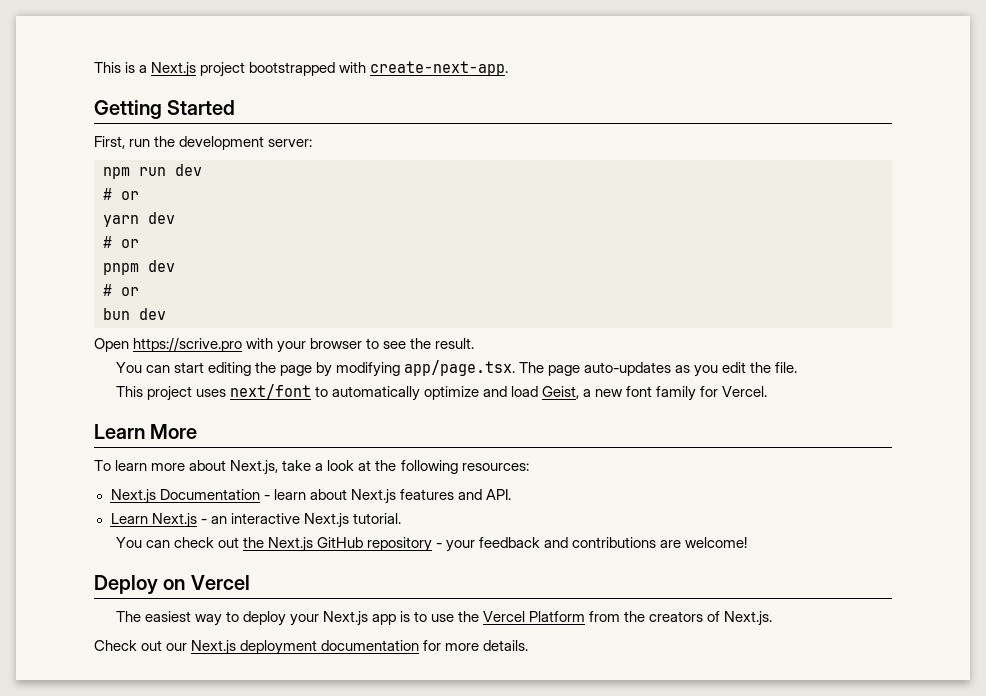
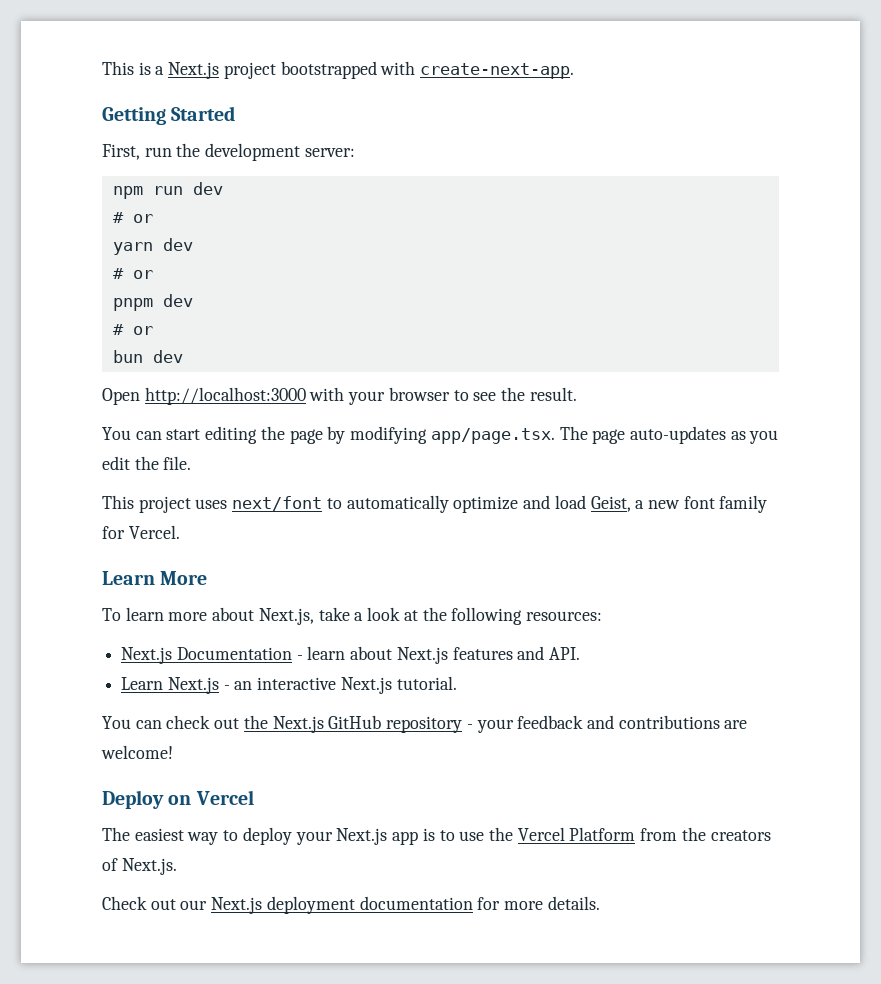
[133,337,243,352] https://scrive.pro -> [144,387,306,405] http://localhost:3000

